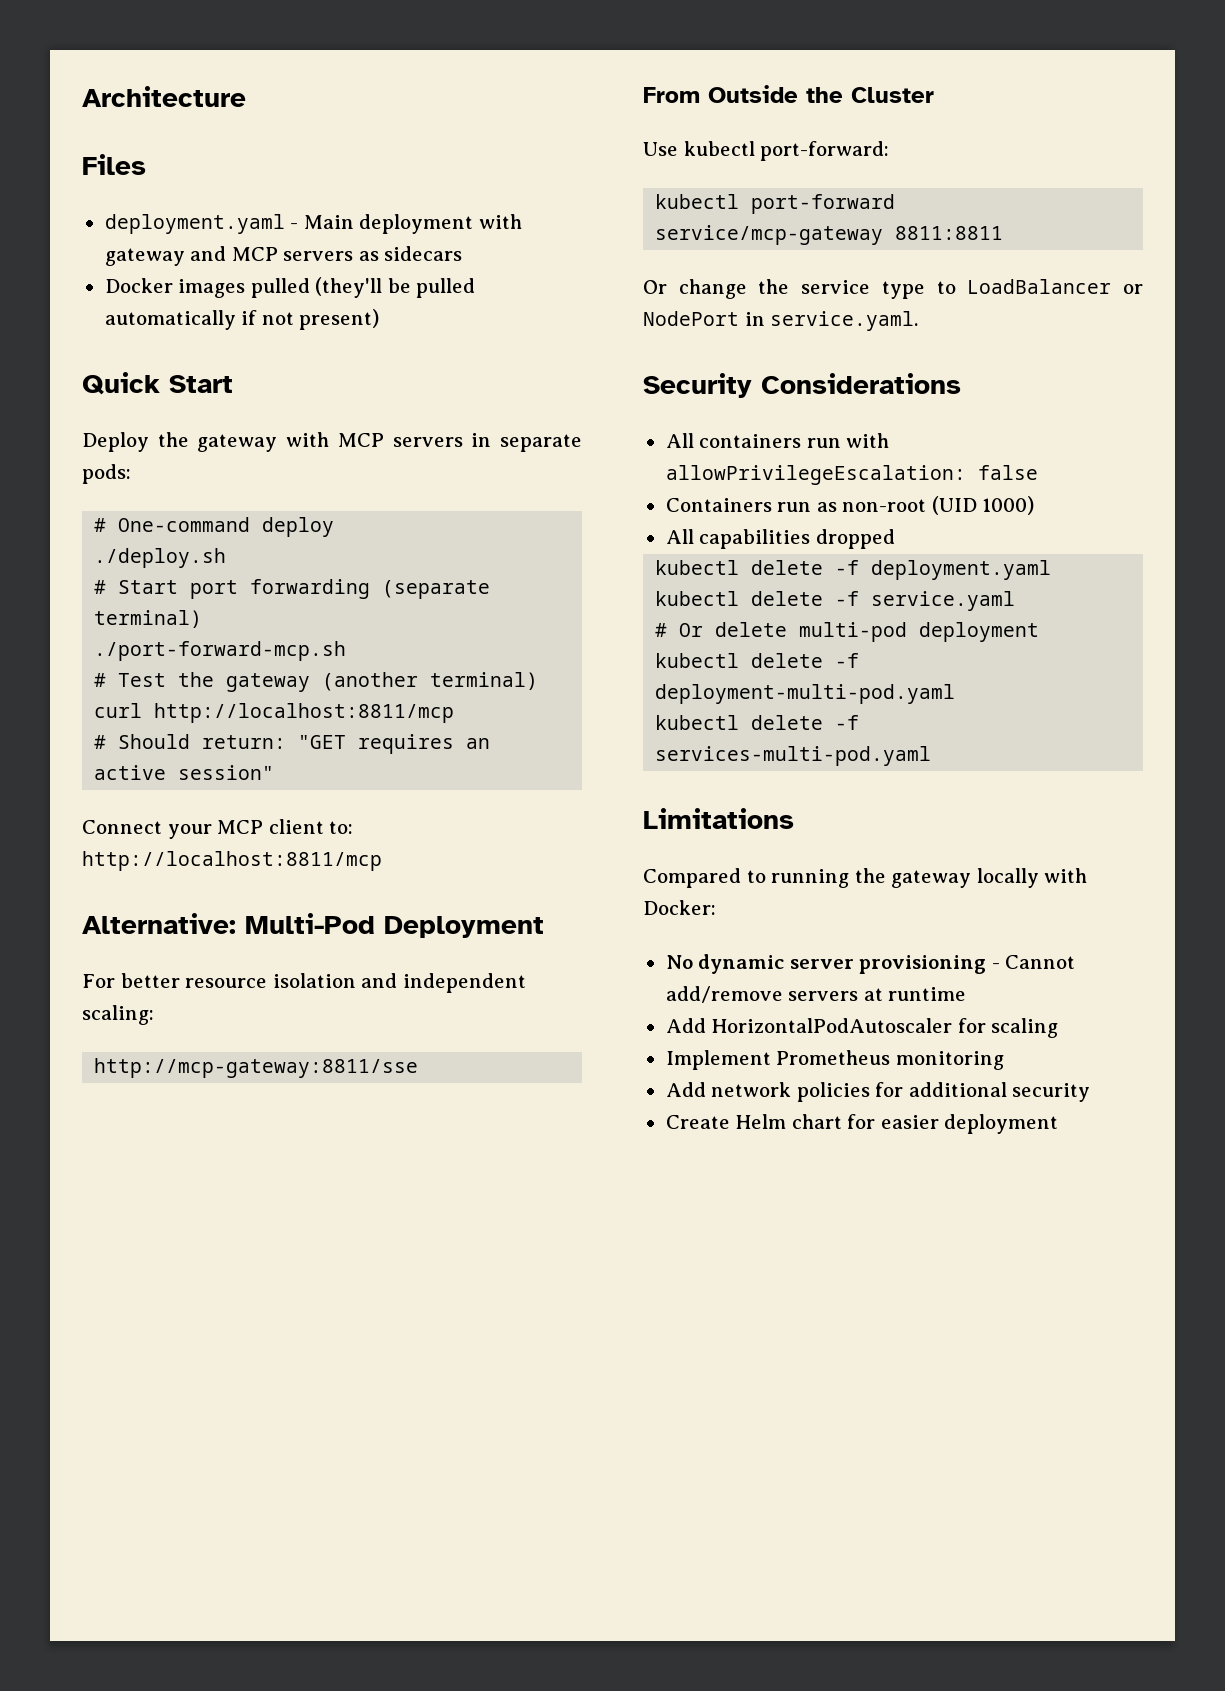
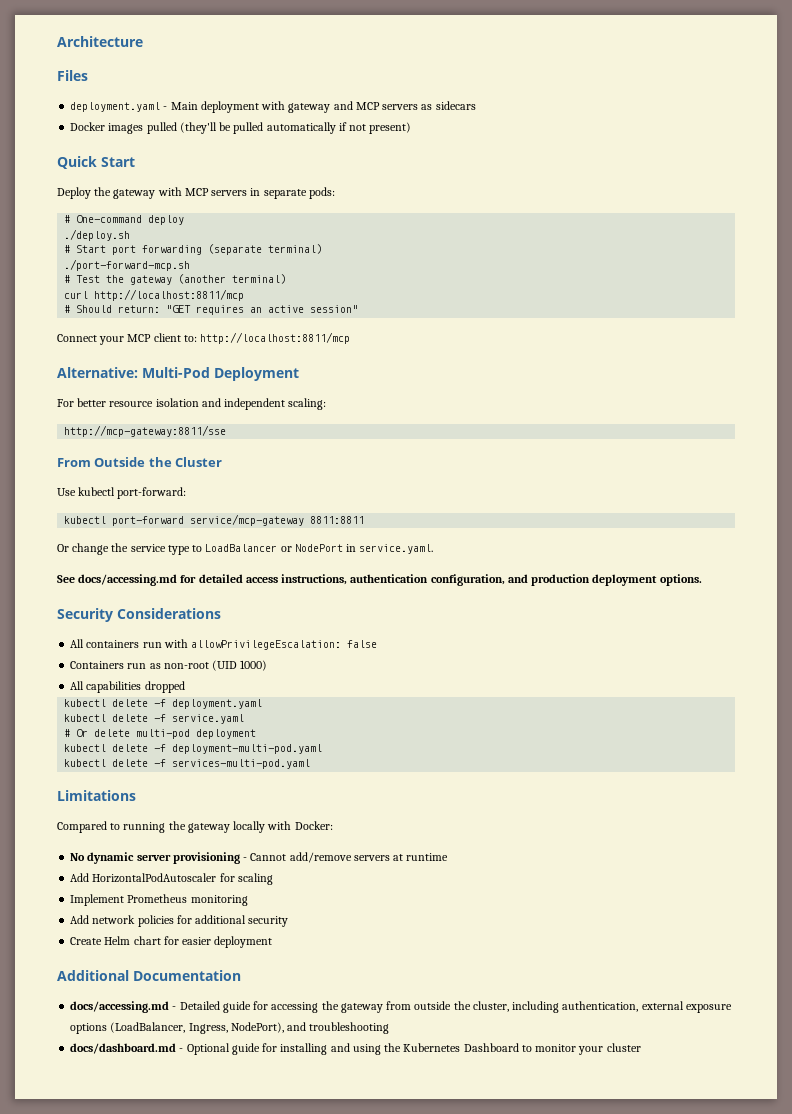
(919, 321) none -> [57,574,702,586] // See docs/accessing.md for detailed access instructions, authentication configuration, and production deployment options.
(1059, 1124) none -> [57,970,241,981] [70,1001,732,1013] [70,1022,390,1034] [70,1043,641,1055] // Additional Documentation // docs/accessing.md - Detailed guide for accessing the gateway from outside the cluster, including authentication, external exposure options (LoadBalancer, Ingress, NodePort), and troubleshooting // docs/dashboard.md - Optional guide for installing and using the Kubernetes Dashboard to monitor your cluster

